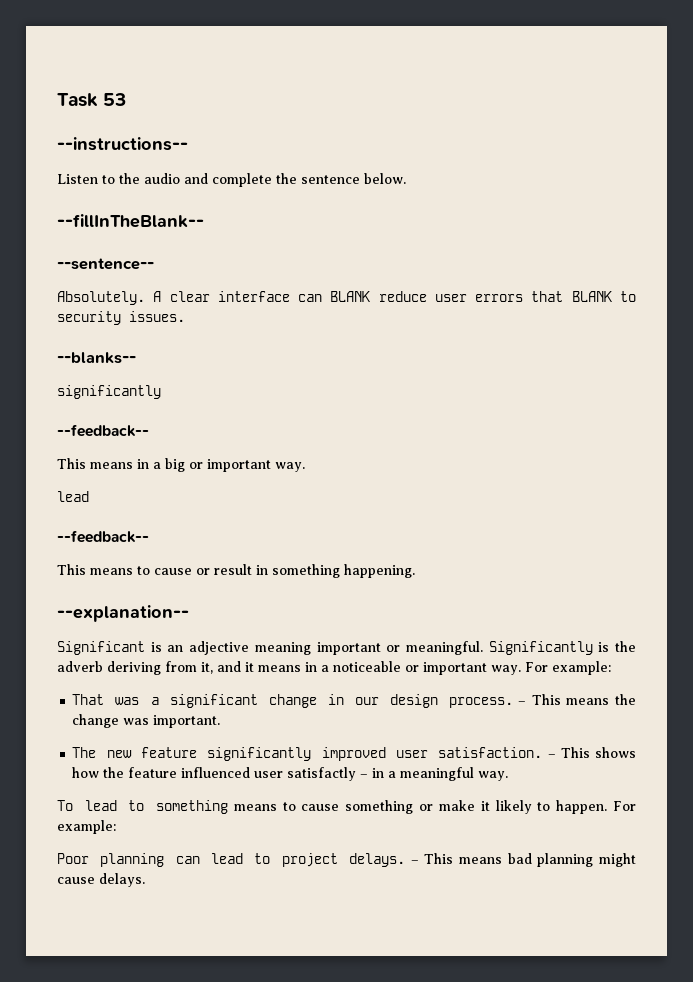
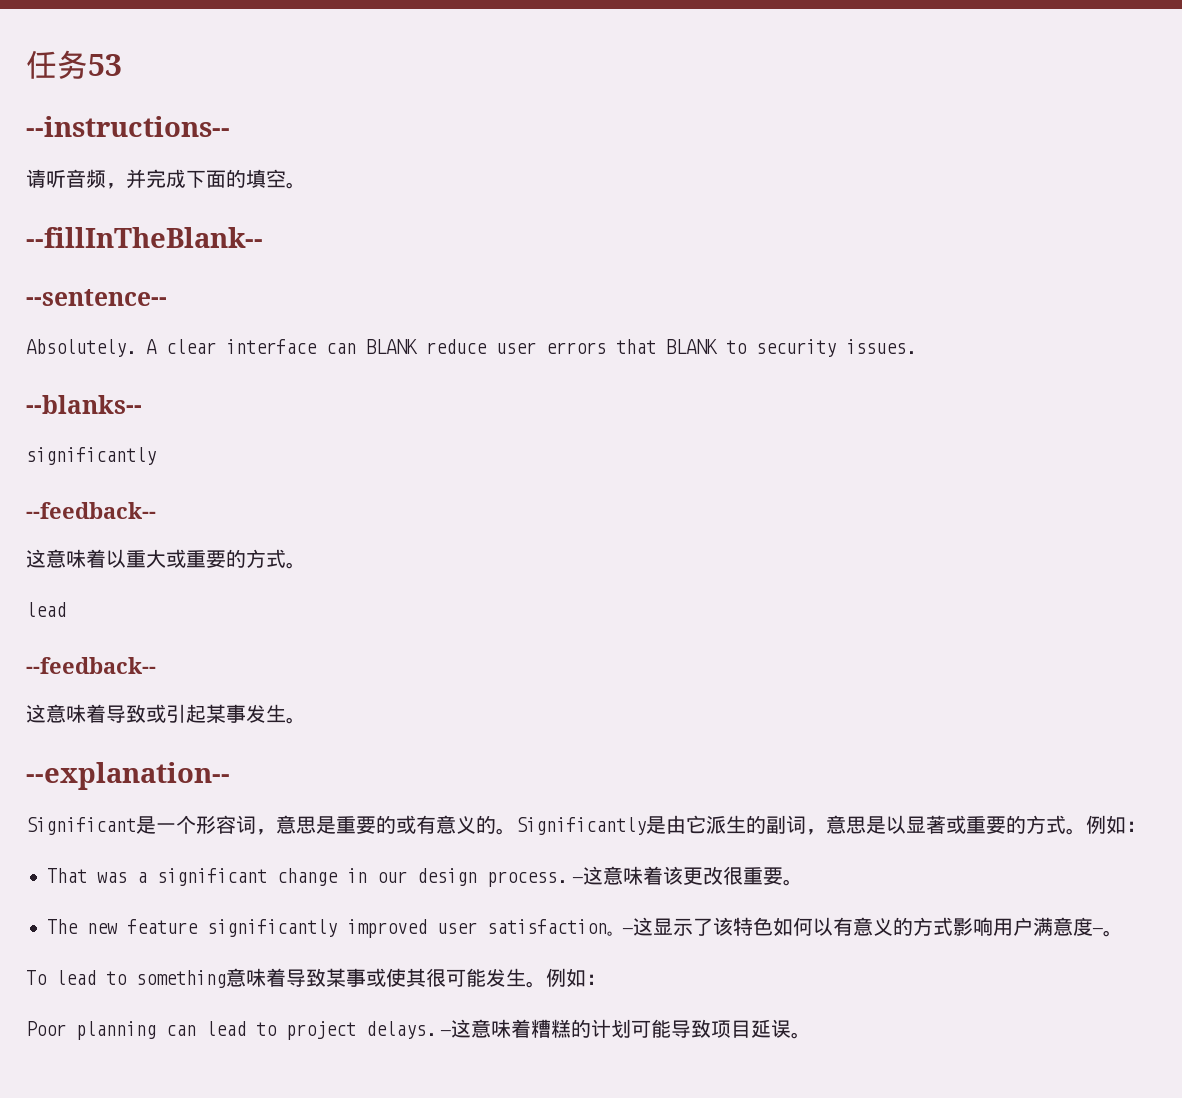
[57,93,98,107] Task -> [26,50,88,79] 任务
[57,173,406,187] Listen to the audio and complete the sentence below. -> [26,169,306,189] 请听音频，并完成下面的填空。
[57,458,305,472] [57,491,89,502] [57,530,149,543] [57,564,415,578] [57,605,189,622] [57,641,636,655] [57,661,611,675] This means in a big or important way. // lead // --feedback-- // This means to cause or result in something happening. // --explanation-- // Significant is an adjective meaning important or meaningful. Significantly is the adverb deriving from it, and it means in a noticeable or important way. For example: -> [26,549,306,569] [26,602,66,617] [26,657,156,674] [26,704,306,724] [26,762,230,790] [26,815,1146,835] 这意味着以重大或重要的方式。 // lead // --feedback-- // 这意味着导致或引起某事发生。 // --explanation-- // Significant是一个形容词，意思是重要的或有意义的。Significantly是由它派生的副词，意思是以显著或重要的方式。例如：
[531,694,636,705] [72,714,221,728] This means the change was important. -> [582,866,803,886] 这意味着该更改很重要。
[438,747,637,758] [72,767,509,781] [57,800,636,814] [57,820,116,834] satisfaction. – This shows how the feature influenced user satisfactly – in a meaningful way. // To lead to something means to cause something or make it likely to happen. For example: -> [487,917,1124,937] [26,968,606,988] satisfaction。–这显示了该特色如何以有意义的方式影响用户满意度–。 // To lead to something意味着导致某事或使其很可能发生。例如：
[424,853,637,867] [57,873,145,887] This means bad planning might cause delays. -> [451,1019,812,1039] 这意味着糟糕的计划可能导致项目延误。

